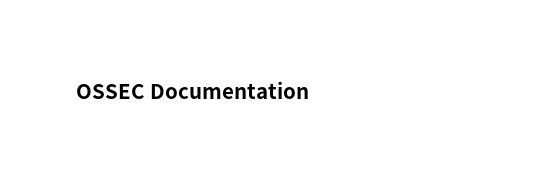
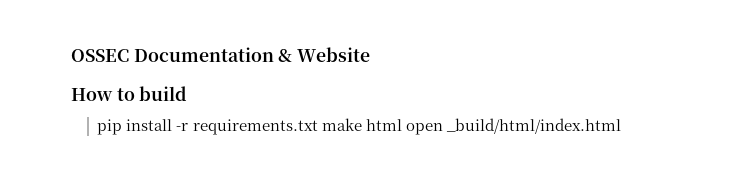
(309, 90) none -> [278,47,371,62] [71,86,188,101] [97,118,621,135] & Website // How to build // pip install -r requirements.txt make html open _build/html/index.html

